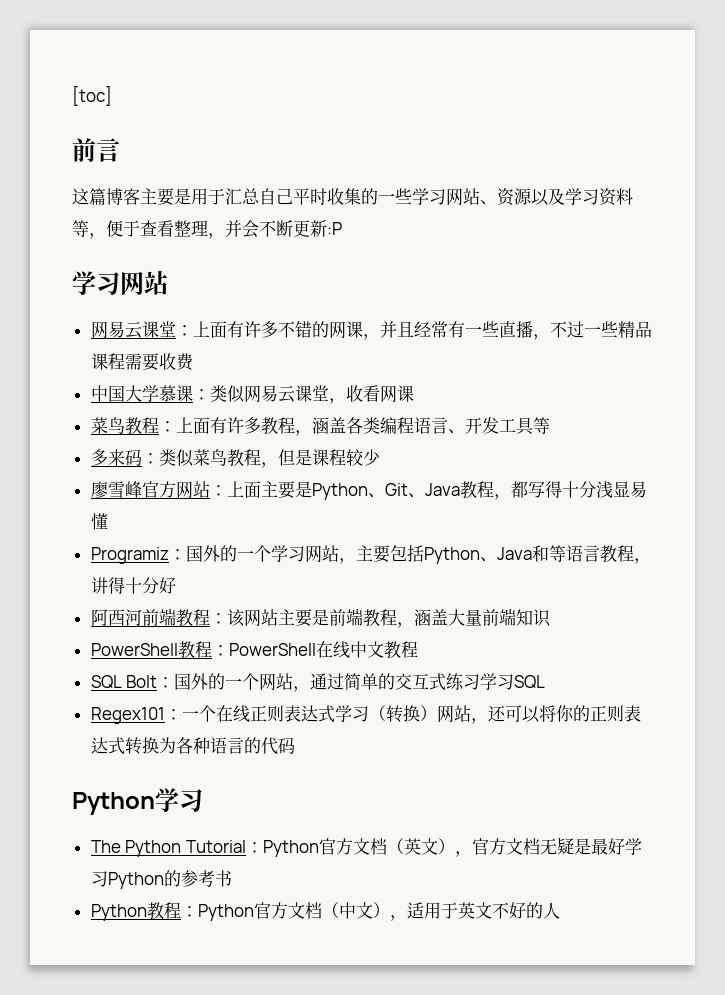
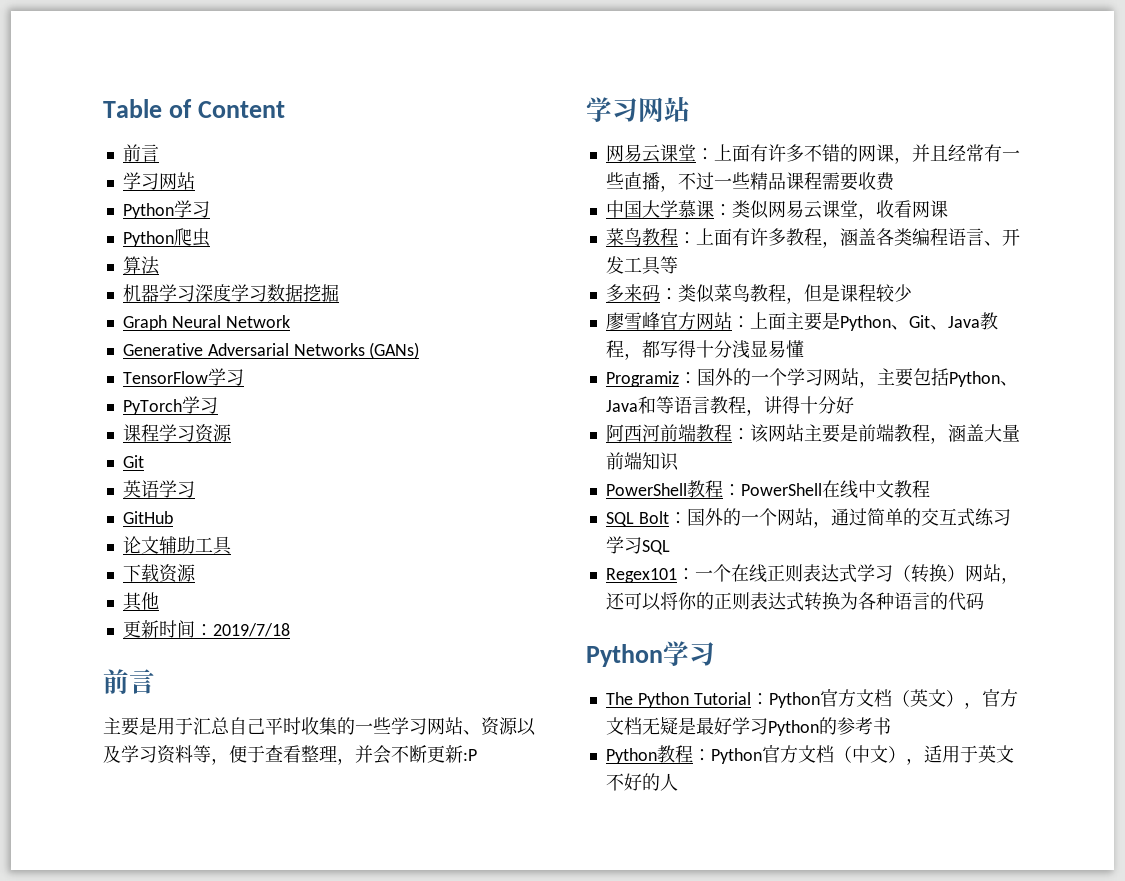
[72,85,112,106] [72,138,120,162] [72,188,140,205] [toc] // 前言 // 这篇博客 -> [103,99,285,118] [122,144,159,162] [122,172,195,190] [122,200,210,219] [122,228,210,247] [122,256,160,275] [122,284,339,302] [122,315,290,331] [122,342,420,359] [122,368,244,386] [122,396,218,415] [122,424,232,443] [122,455,144,468] [122,480,195,498] [122,511,173,524] [122,536,232,555] [122,564,196,583] [122,592,159,611] [122,620,290,638] [103,669,155,694] Table of Content // 前言 // 学习网站 // Python学习 // Python爬虫 // 算法 // 机器学习深度学习数据挖掘 // Graph Neural Network // Generative Adversarial Networks (GANs) // TensorFlow学习 // PyTorch学习 // 课程学习资源 // Git // 英语学习 // GitHub // 论文辅助工具 // 下载资源 // 其他 // 更新时间：2019/7/18 // 前言 //

